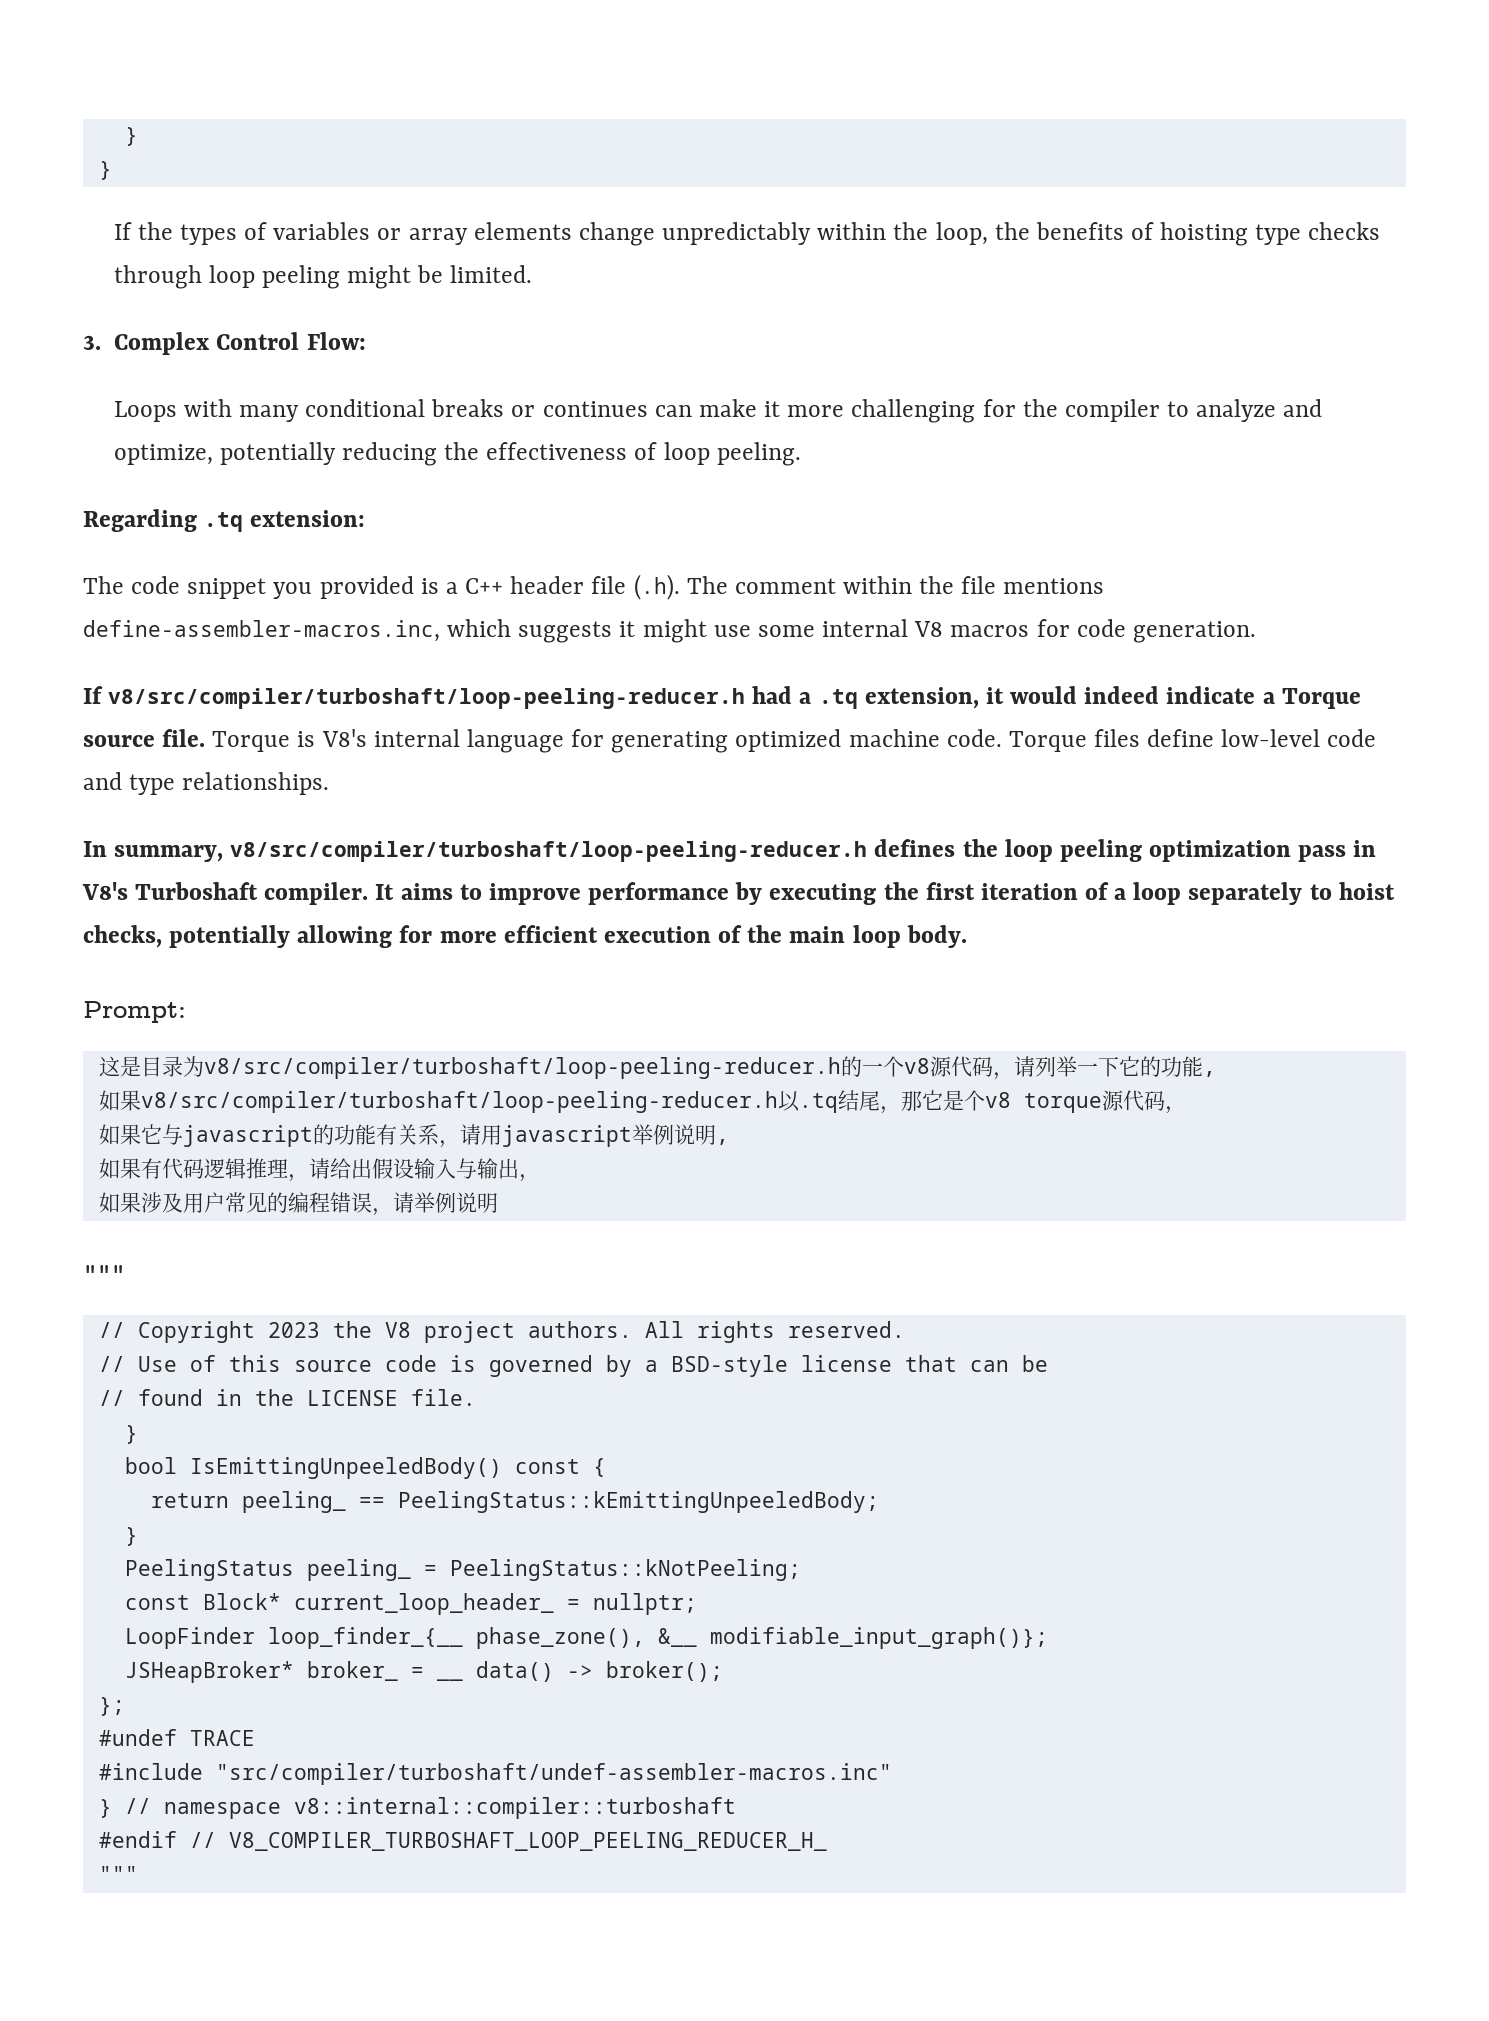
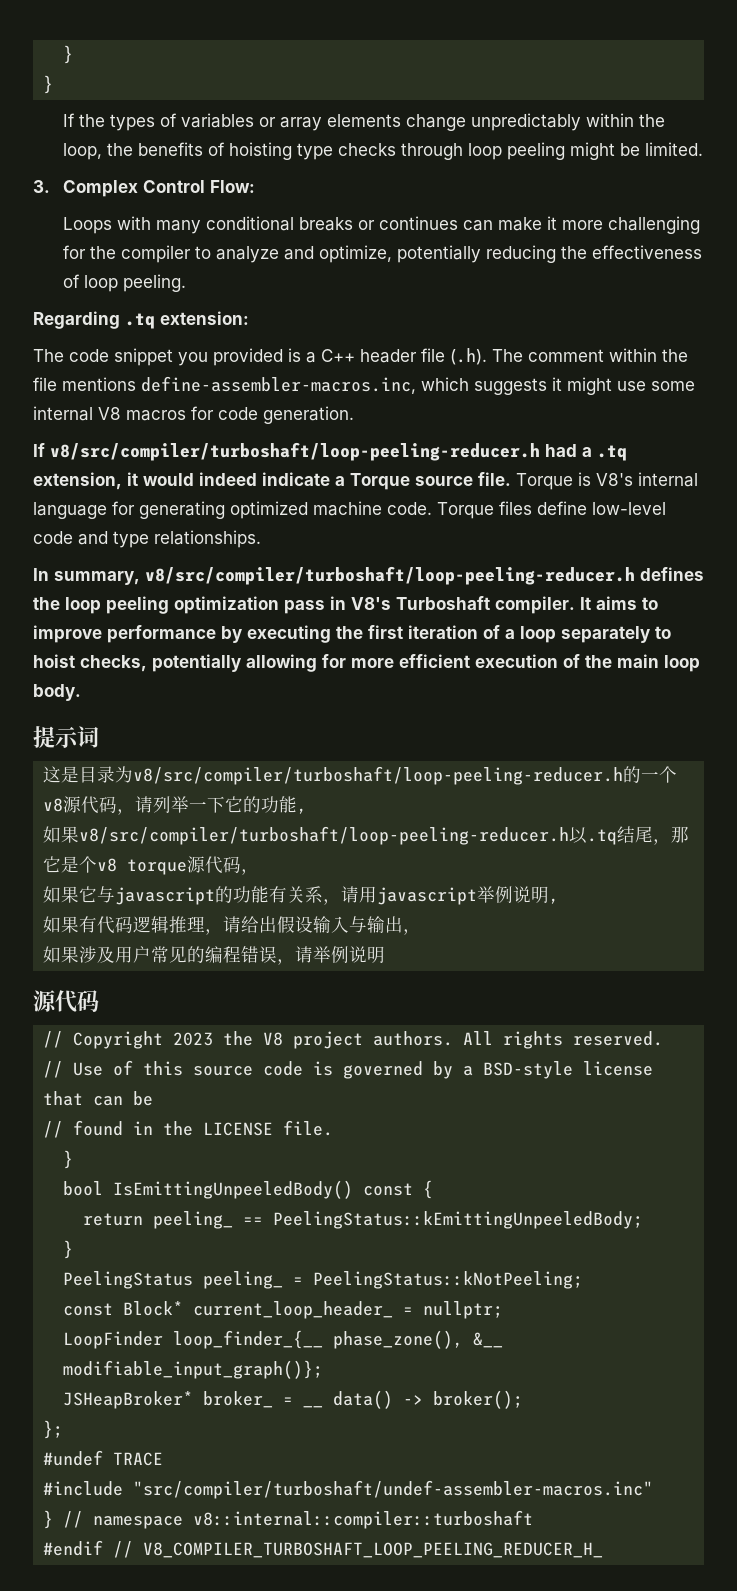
[83,1001,186,1023] Prompt: -> [33,726,99,748] 提示词
[83,1265,125,1282] """ -> [33,990,99,1013] 源代码
[98,1866,138,1882] // """ -> (604, 1550) none

